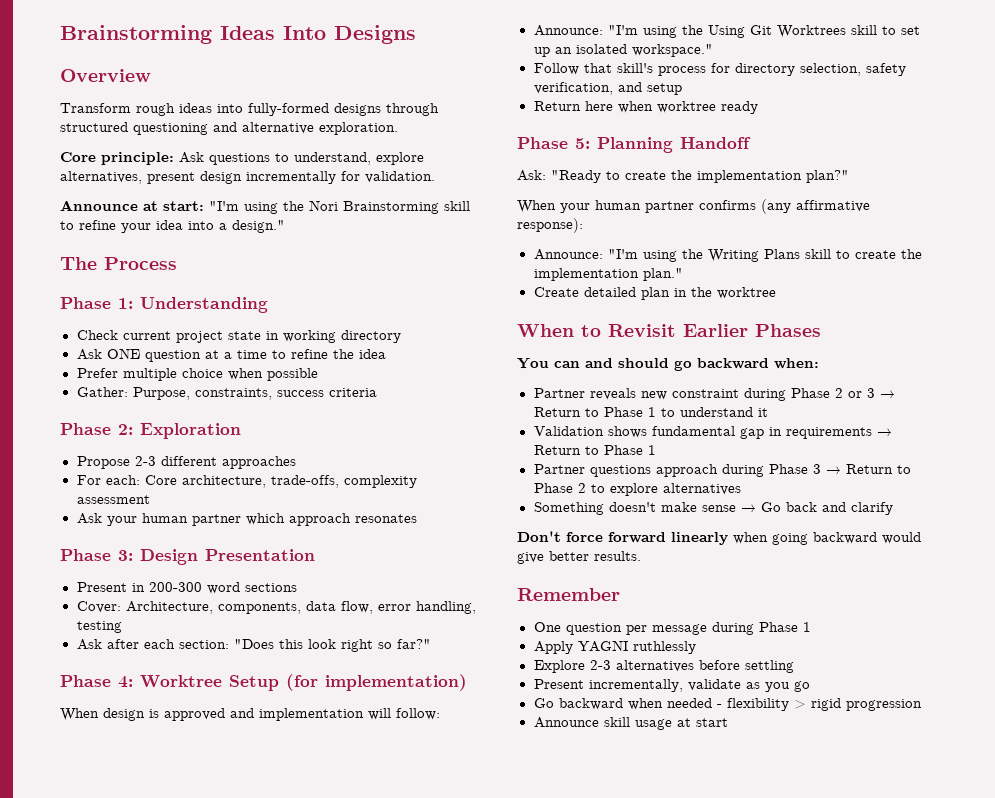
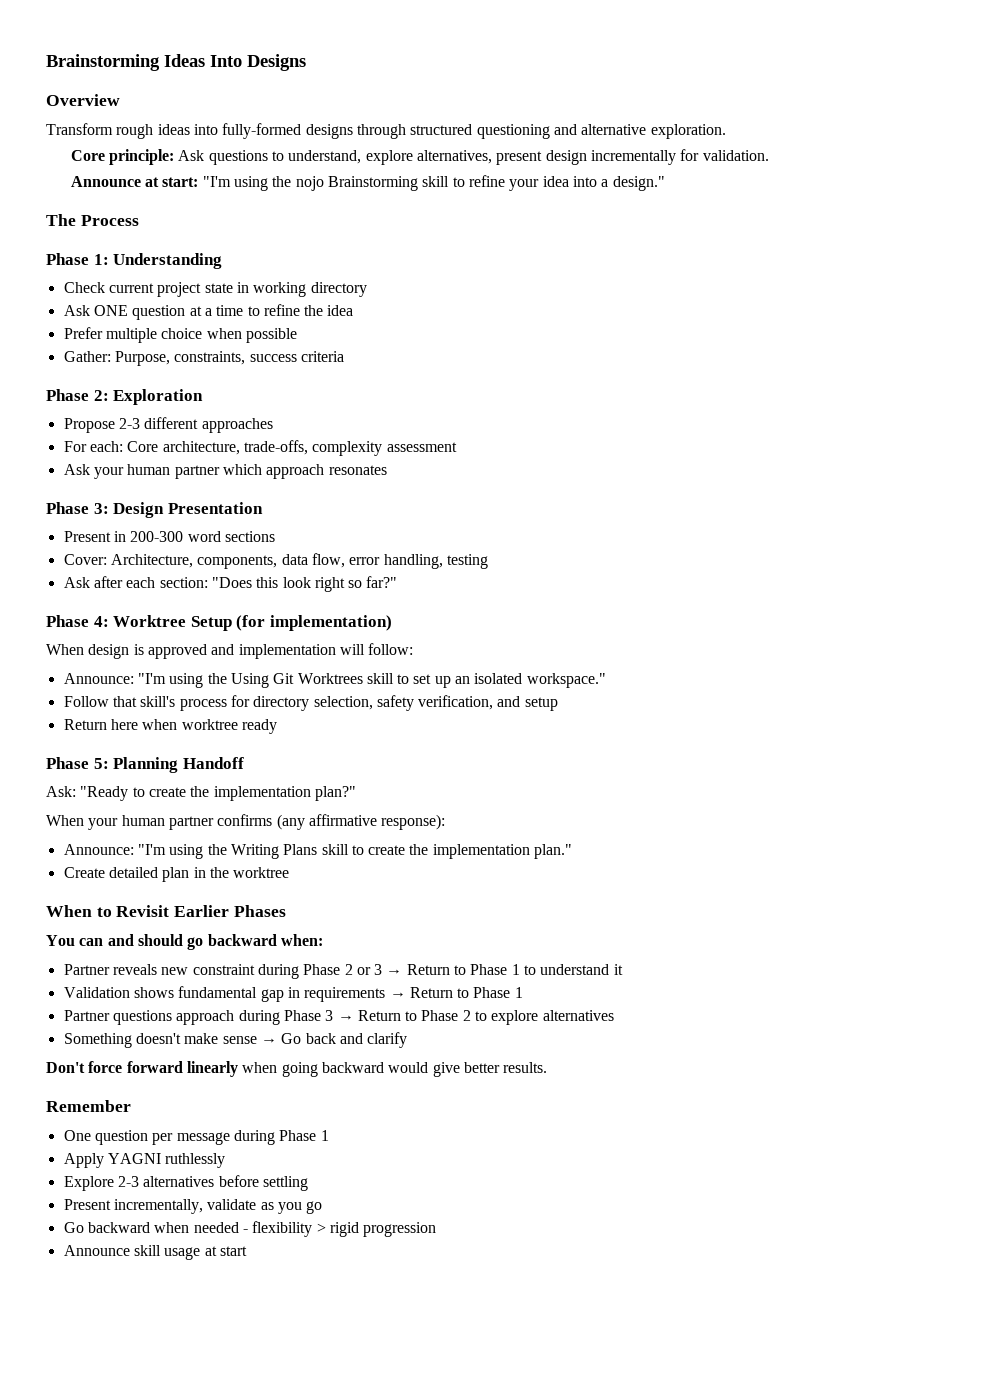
[309,200,338,211] Nori -> [295,176,324,191] nojo

